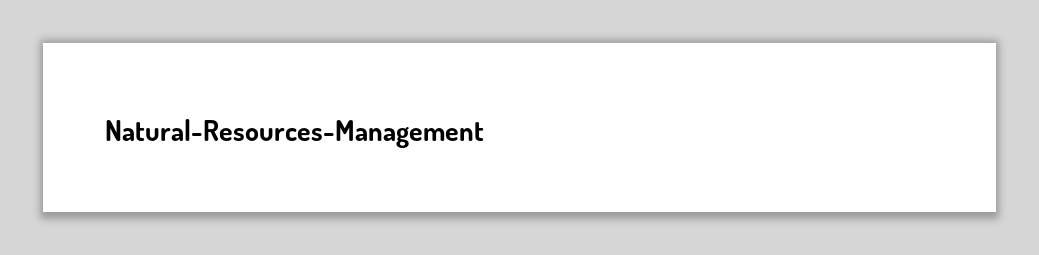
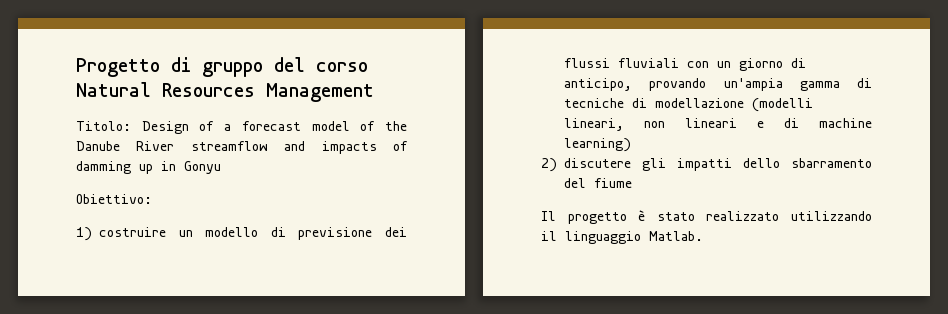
[105,119,484,148] Natural-Resources-Management -> [76,57,368,77] [76,82,374,102] [76,121,408,134] [76,141,408,154] [76,161,221,174] [76,194,152,204] [76,227,407,241] [564,58,806,71] [564,78,872,91] [564,98,813,112] [564,118,872,131] [564,138,631,152] [541,158,872,172] [564,178,632,188] [541,210,872,224] [541,231,703,244] Progetto di gruppo del corso Natural Resources Management // Titolo: Design of a forecast model of the Danube River streamflow and impacts of damming up in Gonyu // Obiettivo: // 1) costruire un modello di previsione dei flussi fluviali con un giorno di anticipo, provando un'ampia gamma di tecniche di modellazione (modelli lineari, non lineari e di machine learning) // 2) discutere gli impatti dello sbarramento del fiume // Il progetto è stato realizzato utilizzando il linguaggio Matlab.

